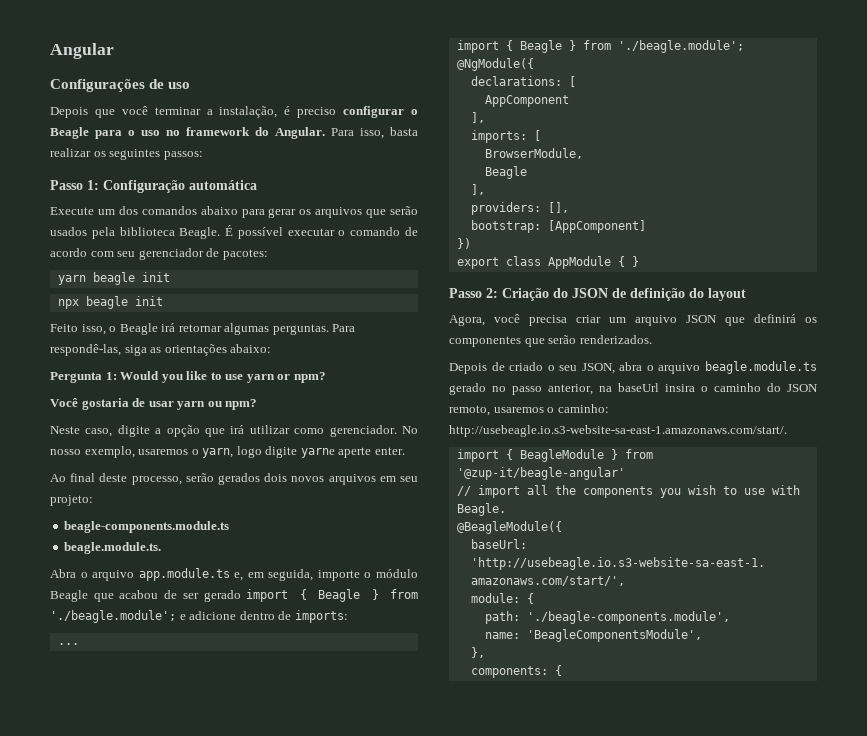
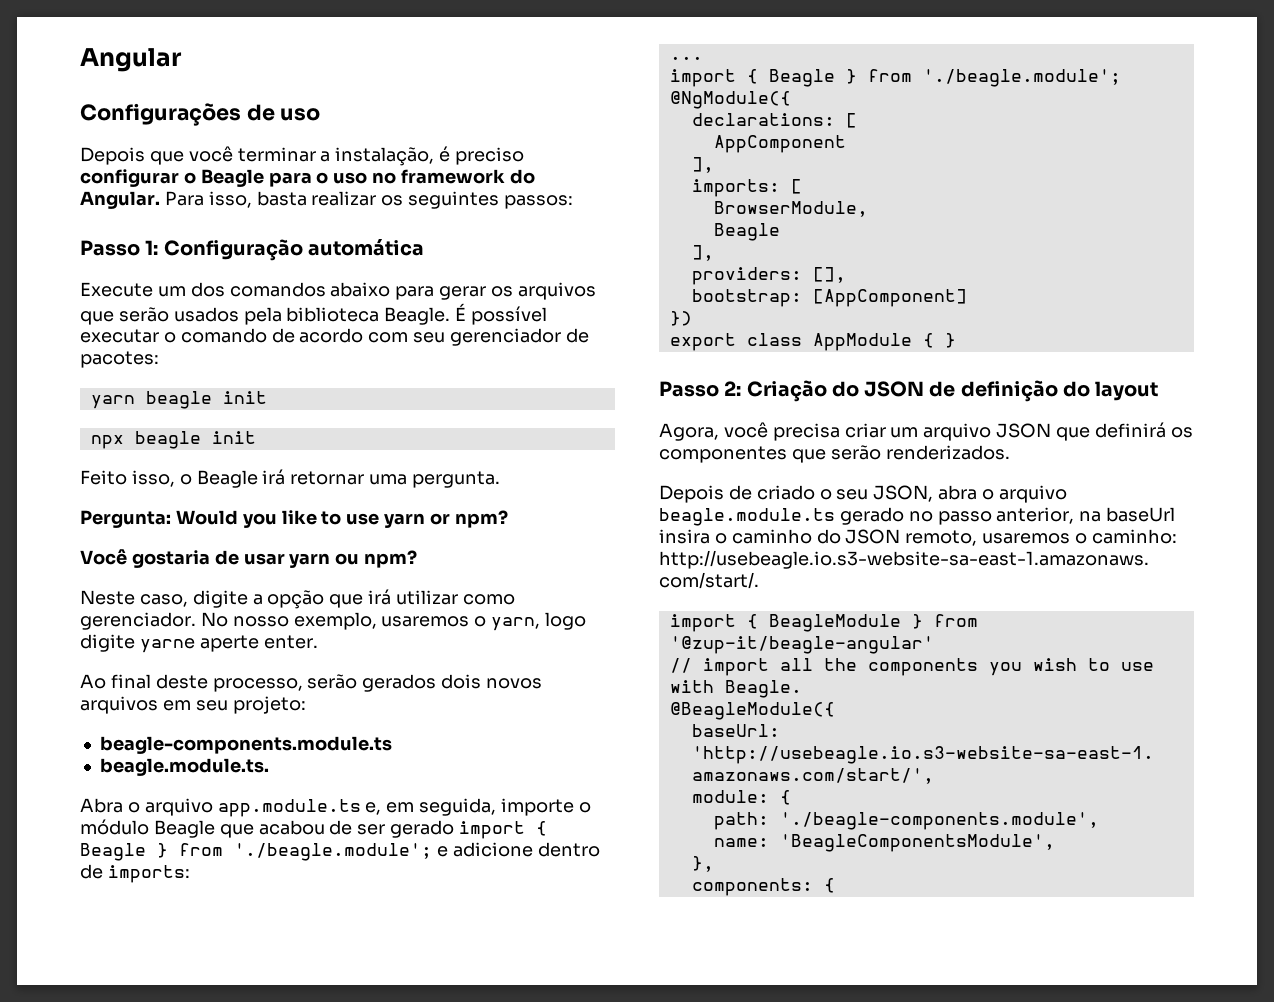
[224,323,356,335] [50,344,272,356] [50,372,117,383] algumas perguntas. Para respondê-las, siga as orientações abaixo: // Pergunta 1: -> [369,471,501,488] [80,510,171,528] uma pergunta. // Pergunta:

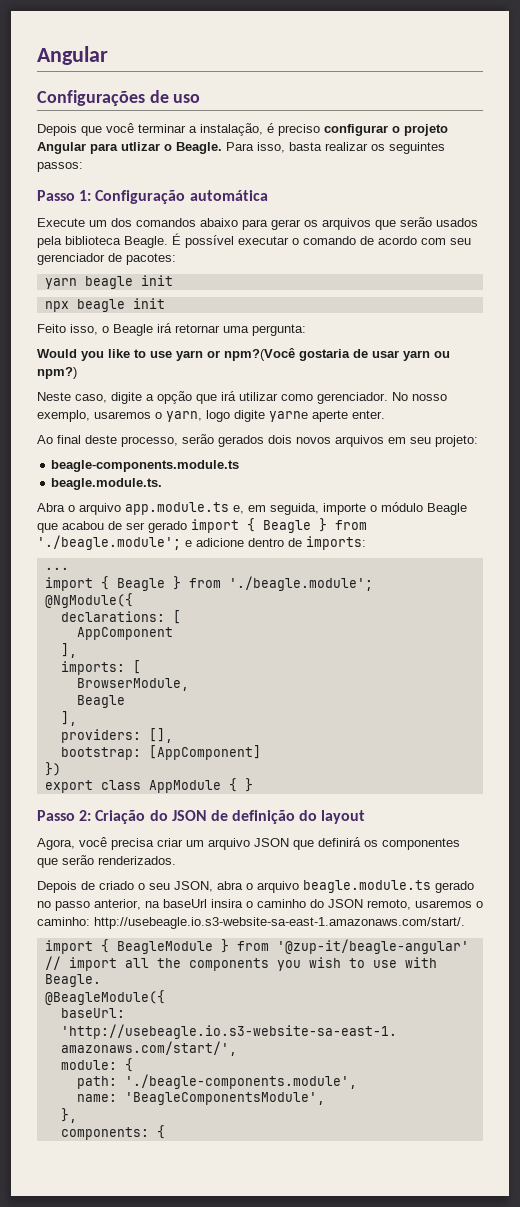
[200,169,535,187] [80,191,160,209] Beagle para o uso no framework do Angular. -> [404,124,448,136] [37,142,222,154] projeto Angular para utlizar o Beagle.
[412,471,501,488] [80,510,171,528] pergunta. // Pergunta: -> [252,324,306,336] pergunta: //
[454,510,508,528] [80,549,127,565] npm? // Você -> [224,348,295,361] npm?(Você
[364,550,418,568] npm? -> [37,367,77,379] npm?)

